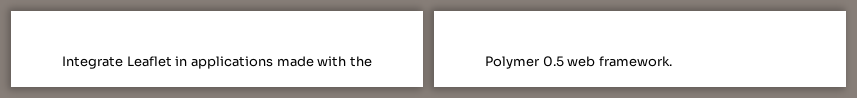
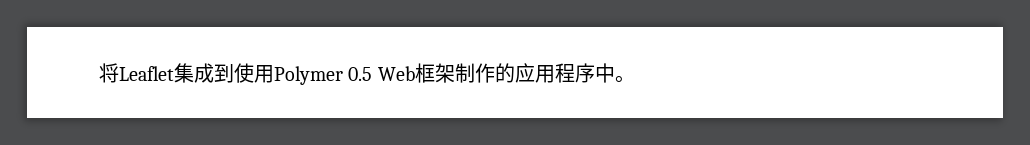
[62,56,672,69] Integrate Leaflet in applications made with the Polymer 0.5 web framework. -> [99,63,635,85] 将Leaflet集成到使用Polymer 0.5 Web框架制作的应用程序中。

